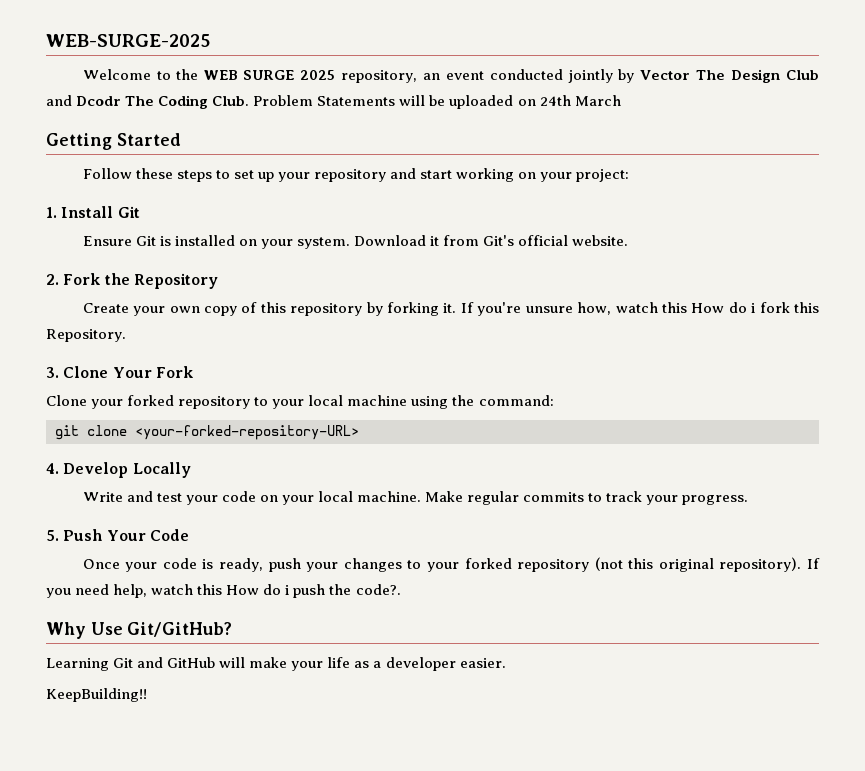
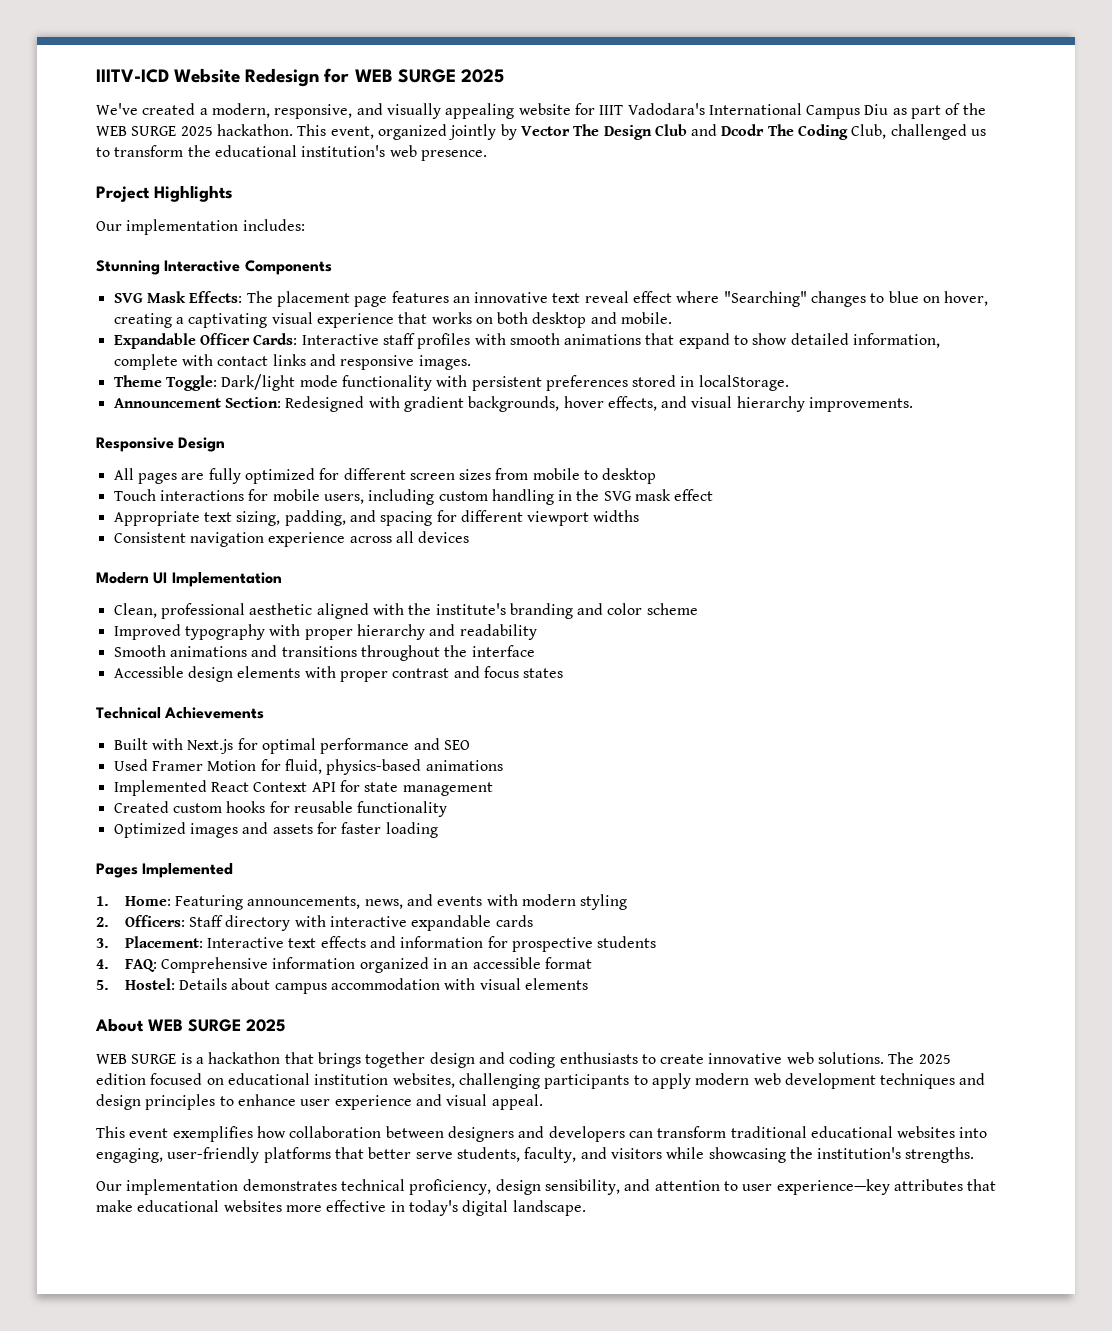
[46,34,210,47] [82,69,563,83] WEB-SURGE-2025 // Welcome to the WEB SURGE 2025 repository, an event conducted -> [96,68,504,87] [96,103,986,119] [96,124,447,140] IIITV-ICD Website Redesign for WEB SURGE 2025 // We've created a modern, responsive, and visually appealing website for IIIT Vadodara's International Campus Diu as part of the WEB SURGE 2025 hackathon. This event, organized
[212,95,621,109] [46,133,181,150] [82,168,630,182] [46,206,140,218] [82,235,629,249] [46,273,218,289] [82,302,820,316] [46,329,126,342] [46,366,193,378] [46,395,554,409] [55,425,359,440] [46,462,191,478] [82,491,749,505] [46,529,189,541] [82,557,820,572] [46,584,401,598] [46,622,233,639] [46,657,506,671] [46,688,147,702] Club. Problem Statements will be uploaded on 24th March // Getting Started // Follow these steps to set up your repository and start working on your project: // 1. Install Git // Ensure Git is installed on your system. Download it from Git's official website. // 2. Fork the Repository // Create your own copy of this repository by forking it. If you're unsure how, watch this How do i fork this Repository. // 3. Clone Your Fork // Clone your forked repository to your local machine using the command: // git clone <your-forked-repository-URL> // 4. Develop Locally // Write and test your code on your local machine. Make regular commits to track your progress. // 5. Push Your Code // Once your code is ready, push your changes to your forked repository (not this original repository). If you need help, watch this How do i push the code?. // Why Use Git/GitHub? // Learning Git and GitHub will make your life as a developer easier. // KeepBuilding!! -> [851,124,987,140] [96,145,487,161] [96,185,233,202] [96,219,305,235] [96,260,332,275] [113,291,989,307] [113,312,673,328] [113,333,941,349] [113,354,471,370] [113,374,789,391] [113,396,914,412] [96,437,226,452] [113,468,657,484] [113,489,714,505] [113,510,640,526] [113,531,470,547] [96,572,282,587] [113,603,698,619] [113,624,537,640] [113,645,535,661] [113,666,564,682] [96,707,265,719] [113,738,470,754] [113,759,503,775] [113,780,493,796] [113,801,448,817] [113,822,438,838] [96,863,234,878] [96,894,628,910] [96,915,533,931] [96,936,657,952] [96,957,592,973] [96,978,588,994] [95,1018,285,1032] [96,1052,951,1068] [96,1073,986,1089] [96,1094,543,1110] [96,1126,988,1142] [96,1147,975,1163] [96,1179,997,1195] [96,1200,586,1216] Club, challenged us to transform the educational institution's web presence. // Project Highlights // Our implementation includes: // Stunning Interactive Components // SVG Mask Effects: The placement page features an innovative text reveal effect where "Searching" changes to blue on hover, creating a captivating visual experience that works on both desktop and mobile. // Expandable Officer Cards: Interactive staff profiles with smooth animations that expand to show detailed information, complete with contact links and responsive images. // Theme Toggle: Dark/light mode functionality with persistent preferences stored in localStorage. // Announcement Section: Redesigned with gradient backgrounds, hover effects, and visual hierarchy improvements. // Responsive Design // All pages are fully optimized for different screen sizes from mobile to desktop // Touch interactions for mobile users, including custom handling in the SVG mask effect // Appropriate text sizing, padding, and spacing for different viewport widths // Consistent navigation experience across all devices // Modern UI Implementation // Clean, professional aesthetic aligned with the institute's branding and color scheme // Improved typography with proper hierarchy and readability // Smooth animations and transitions throughout the interface // Accessible design elements with proper contrast and focus states // Technical Achievements // Built with Next.js for optimal performance and SEO // Used Framer Motion for fluid, physics-based animations // Implemented React Context API for state management // Created custom hooks for reusable functionality // Optimized images and assets for faster loading // Pages Implemented // 1. Home: Featuring announcements, news, and events with modern styling // 2. Officers: Staff directory with interactive expandable cards // 3. Placement: Interactive text effects and information for prospective students // 4. FAQ: Comprehensive information organized in an accessible format // 5. Hostel: Details about campus accommodation with visual elements // About WEB SURGE 2025 // WEB SURGE is a hackathon that brings together design and coding enthusiasts to create innovative web solutions. The 2025 edition focused on educational institution websites, challenging participants to apply modern web development techniques and design principles to enhance user experience and visual appeal. // This event exemplifies how collaboration between designers and developers can transform traditional educational websites into engaging, user-friendly platforms that better serve students, faculty, and visitors while showcasing the institution's strengths. // Our implementation demonstrates technical proficiency, design sensibility, and attention to user experience—key attributes that make educational websites more effective in today's digital landscape.

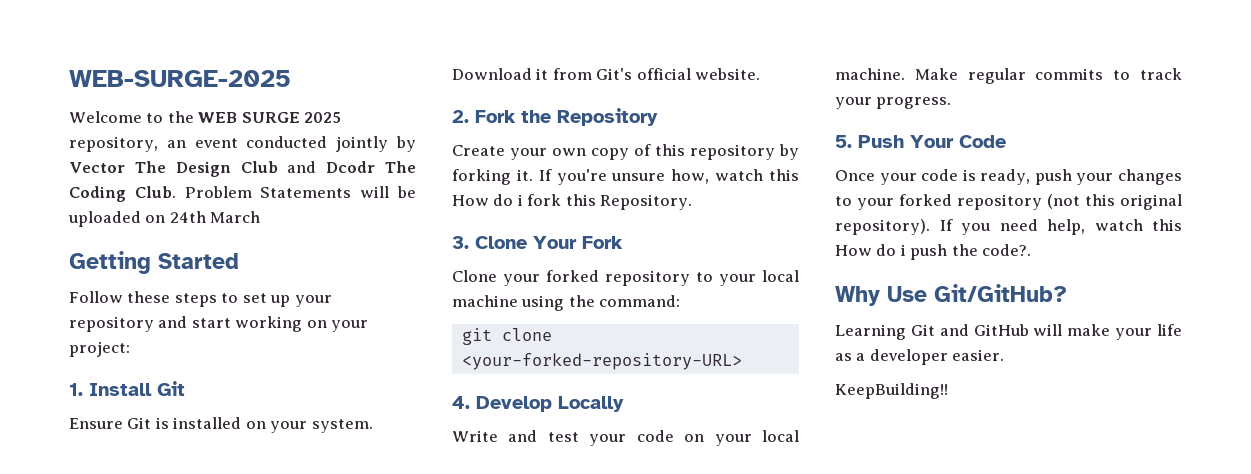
[96,68,504,87] [96,103,986,119] [96,124,447,140] IIITV-ICD Website Redesign for WEB SURGE 2025 // We've created a modern, responsive, and visually appealing website for IIIT Vadodara's International Campus Diu as part of the WEB SURGE 2025 hackathon. This event, organized -> [69,70,291,87] [69,111,342,123] [69,136,328,152] WEB-SURGE-2025 // Welcome to the WEB SURGE 2025 repository, an event conducted
[851,124,987,140] [96,145,487,161] [96,185,233,202] [96,219,305,235] [96,260,332,275] [113,291,989,307] [113,312,673,328] [113,333,941,349] [113,354,471,370] [113,374,789,391] [113,396,914,412] [96,437,226,452] [113,468,657,484] [113,489,714,505] [113,510,640,526] [113,531,470,547] [96,572,282,587] [113,603,698,619] [113,624,537,640] [113,645,535,661] [113,666,564,682] [96,707,265,719] [113,738,470,754] [113,759,503,775] [113,780,493,796] [113,801,448,817] [113,822,438,838] [96,863,234,878] [96,894,628,910] [96,915,533,931] [96,936,657,952] [96,957,592,973] [96,978,588,994] [95,1018,285,1032] [96,1052,951,1068] [96,1073,986,1089] [96,1094,543,1110] [96,1126,988,1142] [96,1147,975,1163] [96,1179,997,1195] [96,1200,586,1216] Club, challenged us to transform the educational institution's web presence. // Project Highlights // Our implementation includes: // Stunning Interactive Components // SVG Mask Effects: The placement page features an innovative text reveal effect where "Searching" changes to blue on hover, creating a captivating visual experience that works on both desktop and mobile. // Expandable Officer Cards: Interactive staff profiles with smooth animations that expand to show detailed information, complete with contact links and responsive images. // Theme Toggle: Dark/light mode functionality with persistent preferences stored in localStorage. // Announcement Section: Redesigned with gradient backgrounds, hover effects, and visual hierarchy improvements. // Responsive Design // All pages are fully optimized for different screen sizes from mobile to desktop // Touch interactions for mobile users, including custom handling in the SVG mask effect // Appropriate text sizing, padding, and spacing for different viewport widths // Consistent navigation experience across all devices // Modern UI Implementation // Clean, professional aesthetic aligned with the institute's branding and color scheme // Improved typography with proper hierarchy and readability // Smooth animations and transitions throughout the interface // Accessible design elements with proper contrast and focus states // Technical Achievements // Built with Next.js for optimal performance and SEO // Used Framer Motion for fluid, physics-based animations // Implemented React Context API for state management // Created custom hooks for reusable functionality // Optimized images and assets for faster loading // Pages Implemented // 1. Home: Featuring announcements, news, and events with modern styling // 2. Officers: Staff directory with interactive expandable cards // 3. Placement: Interactive text effects and information for prospective students // 4. FAQ: Comprehensive information organized in an accessible format // 5. Hostel: Details about campus accommodation with visual elements // About WEB SURGE 2025 // WEB SURGE is a hackathon that brings together design and coding enthusiasts to create innovative web solutions. The 2025 edition focused on educational institution websites, challenging participants to apply modern web development techniques and design principles to enhance user experience and visual appeal. // This event exemplifies how collaboration between designers and developers can transform traditional educational websites into engaging, user-friendly platforms that better serve students, faculty, and visitors while showcasing the institution's strengths. // Our implementation demonstrates technical proficiency, design sensibility, and attention to user experience—key attributes that make educational websites more effective in today's digital landscape. -> [134,186,417,198] [68,211,261,227] [69,251,239,274] [69,291,332,307] [69,316,369,332] [69,341,130,357] [69,381,185,396] [69,417,373,433] [452,68,761,80] [452,108,658,126] [452,144,799,160] [452,169,799,185] [452,194,693,210] [452,236,623,249] [452,270,799,286] [452,295,681,311] [461,328,552,345] [461,353,742,370] [452,396,624,412] [452,430,799,446] [835,68,1182,84] [835,97,952,109] [835,135,1006,148] [835,169,1182,185] [835,194,1182,210] [835,219,1182,235] [835,244,1032,260] [835,284,1067,306] [835,324,1182,340] [835,349,1005,365] [835,383,948,399] Club. Problem Statements will be uploaded on 24th March // Getting Started // Follow these steps to set up your repository and start working on your project: // 1. Install Git // Ensure Git is installed on your system. Download it from Git's official website. // 2. Fork the Repository // Create your own copy of this repository by forking it. If you're unsure how, watch this How do i fork this Repository. // 3. Clone Your Fork // Clone your forked repository to your local machine using the command: // git clone <your-forked-repository-URL> // 4. Develop Locally // Write and test your code on your local machine. Make regular commits to track your progress. // 5. Push Your Code // Once your code is ready, push your changes to your forked repository (not this original repository). If you need help, watch this How do i push the code?. // Why Use Git/GitHub? // Learning Git and GitHub will make your life as a developer easier. // KeepBuilding!!

